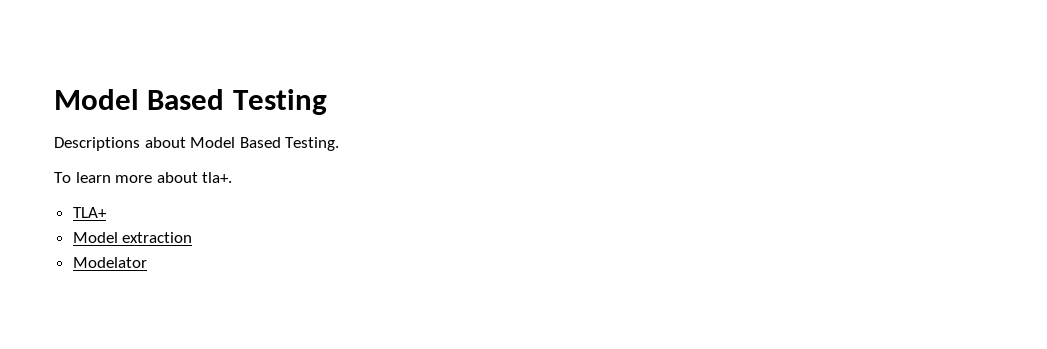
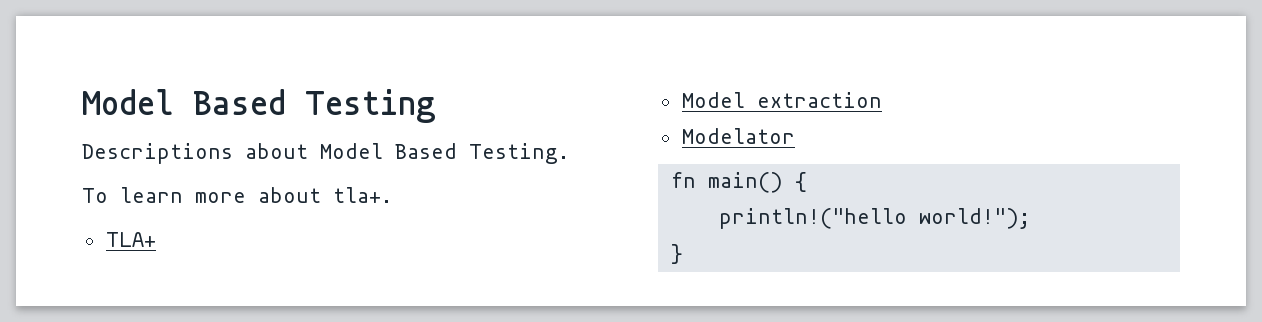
(147, 262) none -> [670,172,807,193] [718,208,1030,229] [670,244,683,264] // fn main() { // println!("hello world!"); // }

